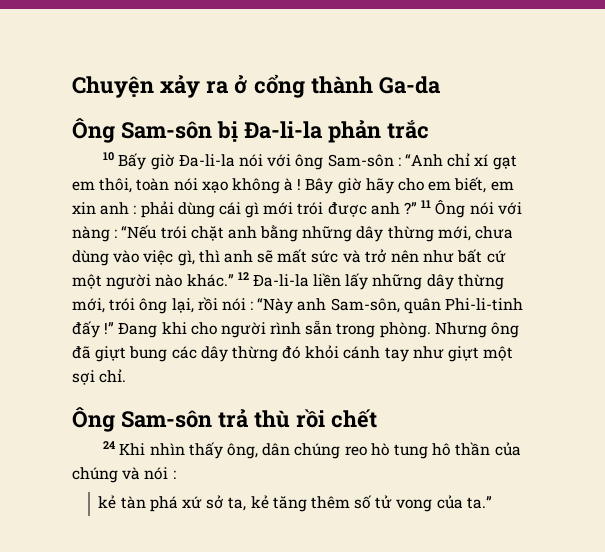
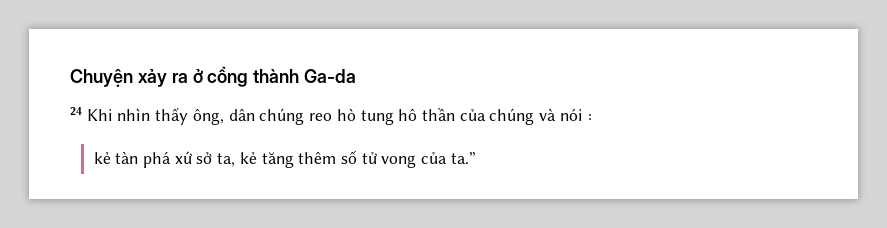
[72,118,429,143] [103,152,517,170] [72,177,514,194] [72,200,522,218] [72,225,514,242] [72,249,506,266] [72,272,504,290] [72,297,524,314] [72,320,520,338] [72,345,514,362] [72,369,127,385] [72,407,377,432] // Ông Sam-sôn bị Đa-li-la phản trắc // 10 Bấy giờ Đa-li-la nói với ông Sam-sôn : “Anh chỉ xí gạt em thôi, toàn nói xạo không à ! Bây giờ hãy cho em biết, em xin anh : phải dùng cái gì mới trói được anh ?” 11 Ông nói với nàng : “Nếu trói chặt anh bằng những dây thừng mới, chưa dùng vào việc gì, thì anh sẽ mất sức và trở nên như bất cứ một người nào khác.” 12 Đa-li-la liền lấy những dây thừng mới, trói ông lại, rồi nói : “Này anh Sam-sôn, quân Phi-li-tinh đấy !” Đang khi cho người rình sẵn trong phòng. Nhưng ông đã giựt bung các dây thừng đó khỏi cánh tay như giựt một sợi chỉ. // Ông Sam-sôn trả thù rồi chết -> (357, 76) none

